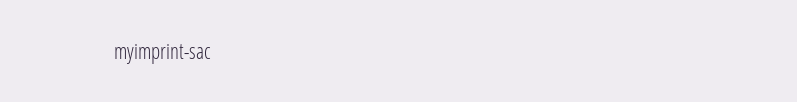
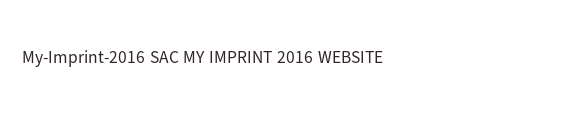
[114,44,211,64] myimprint-sac -> [22,50,383,67] My-Imprint-2016 SAC MY IMPRINT 2016 WEBSITE

